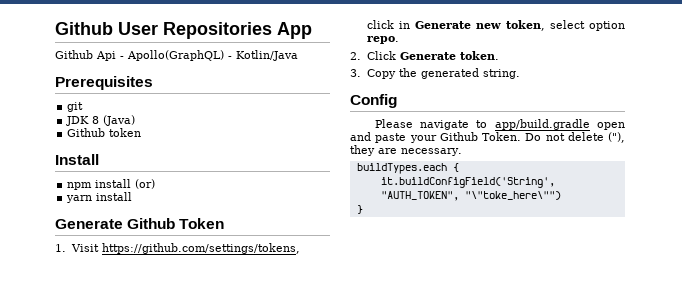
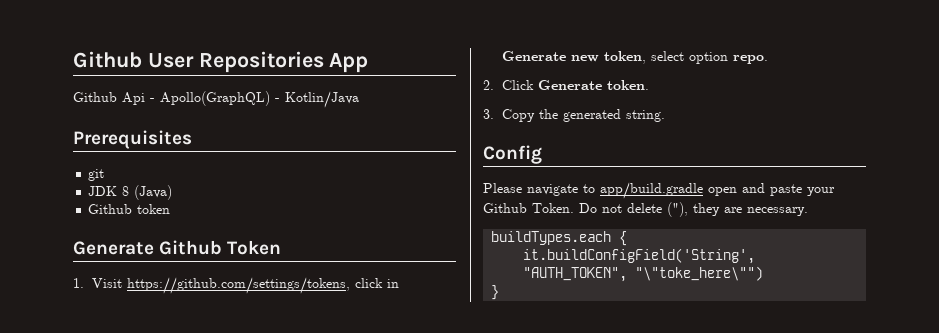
[55,154,99,165] [67,179,156,190] [66,192,133,203] // Install // npm install (or) // yarn install -> (171, 209) none

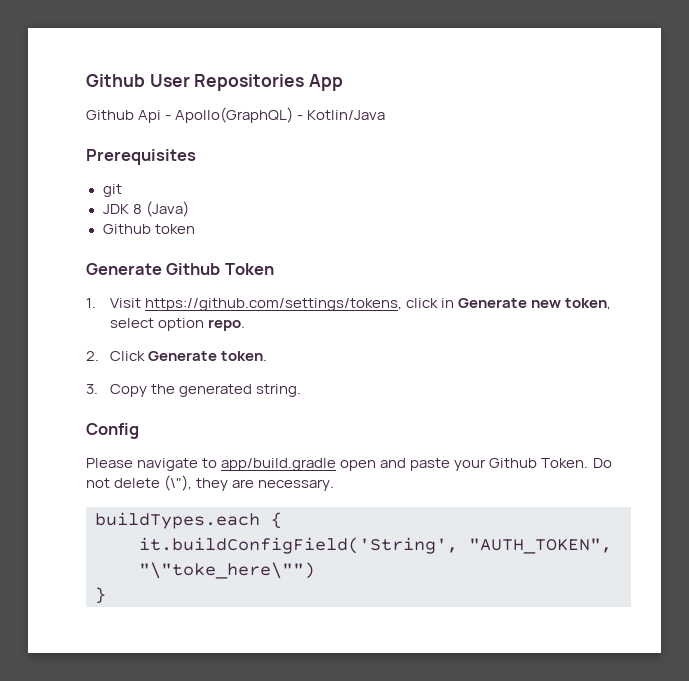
[667,202,688,217] ("), -> [164,475,193,491] (\"),

